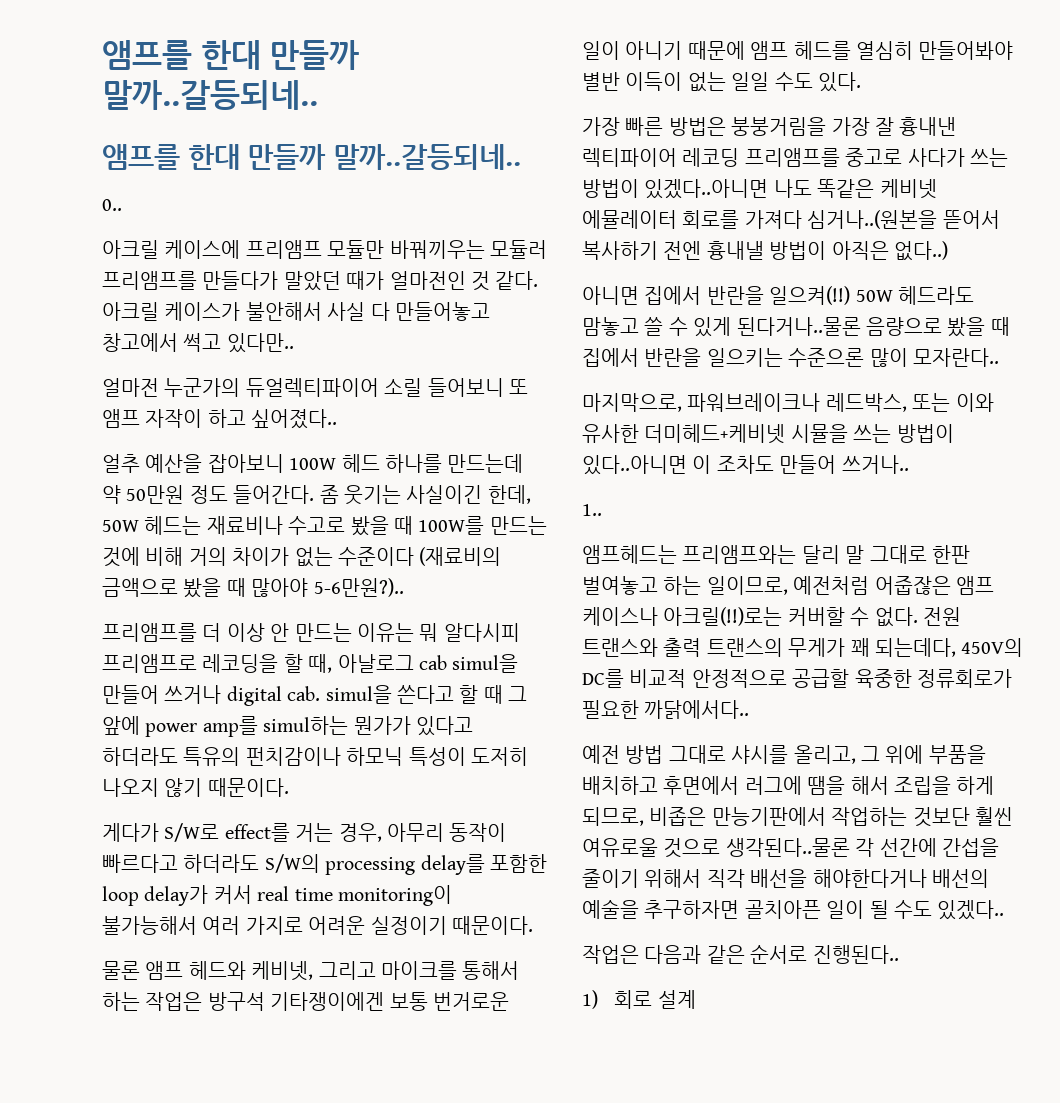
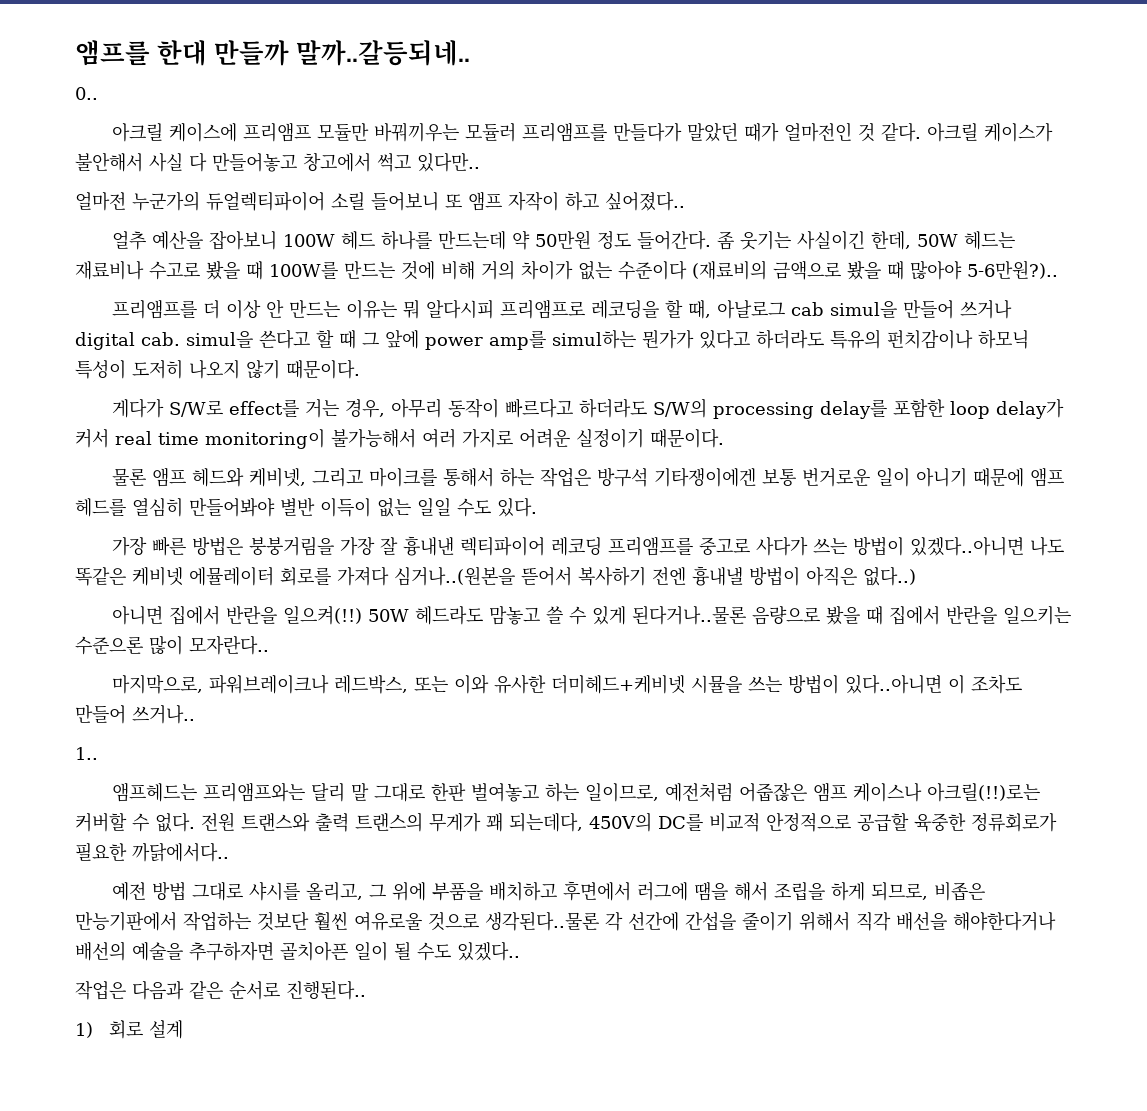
[102,40,360,70] [102,80,318,110] [102,144,521,170] 앰프를 한대 만들까 말까..갈등되네.. // 앰프를 한대 만들까 말까..갈등되네.. -> [75,40,470,66] 앰프를 한대 만들까 말까..갈등되네..

